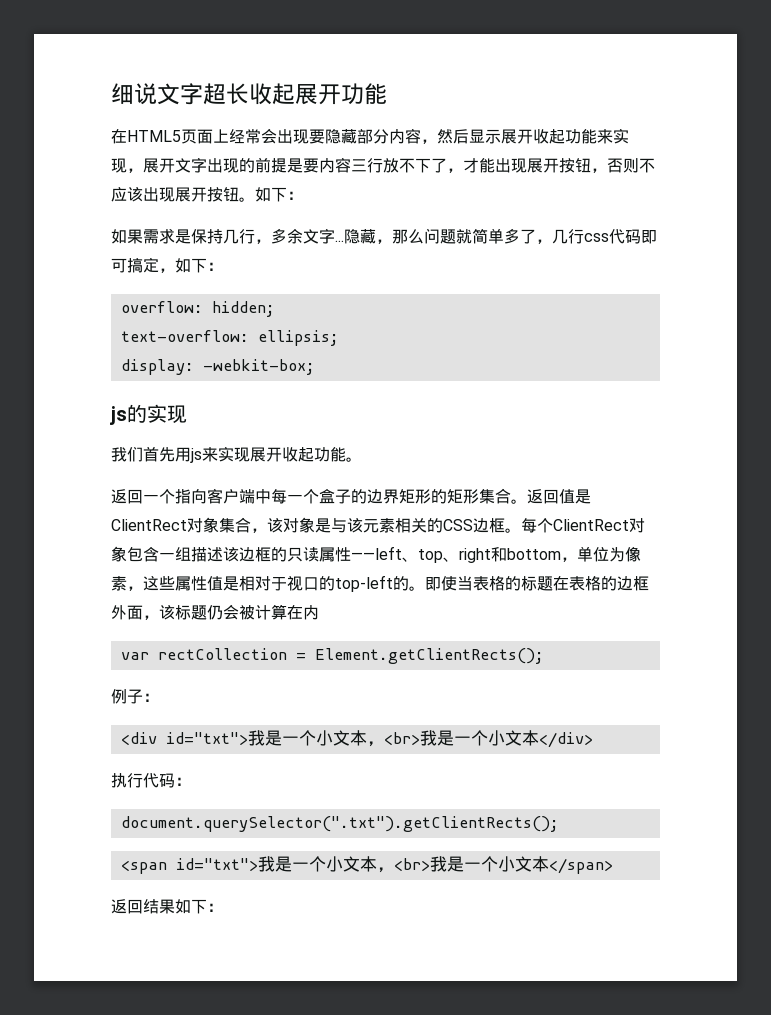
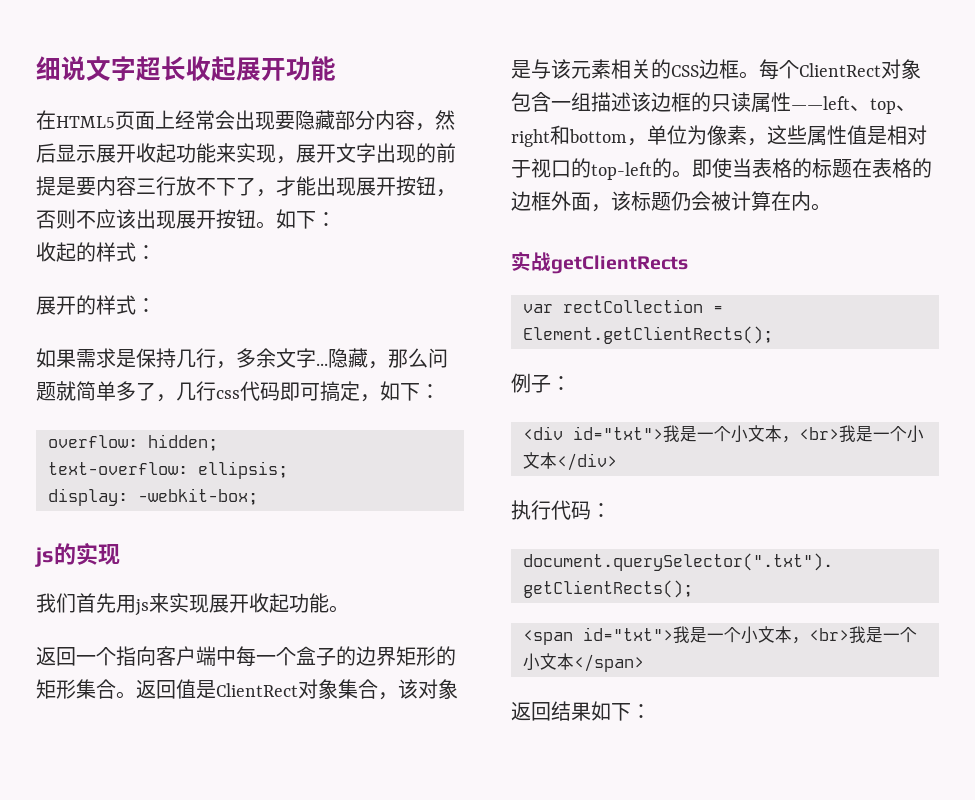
(303, 195) none -> [36,242,156,262] [36,295,156,315] // 收起的样式： // 展开的样式：
(319, 612) none -> [811,203,831,211] [511,251,688,274] 。 // 实战getClientRects

